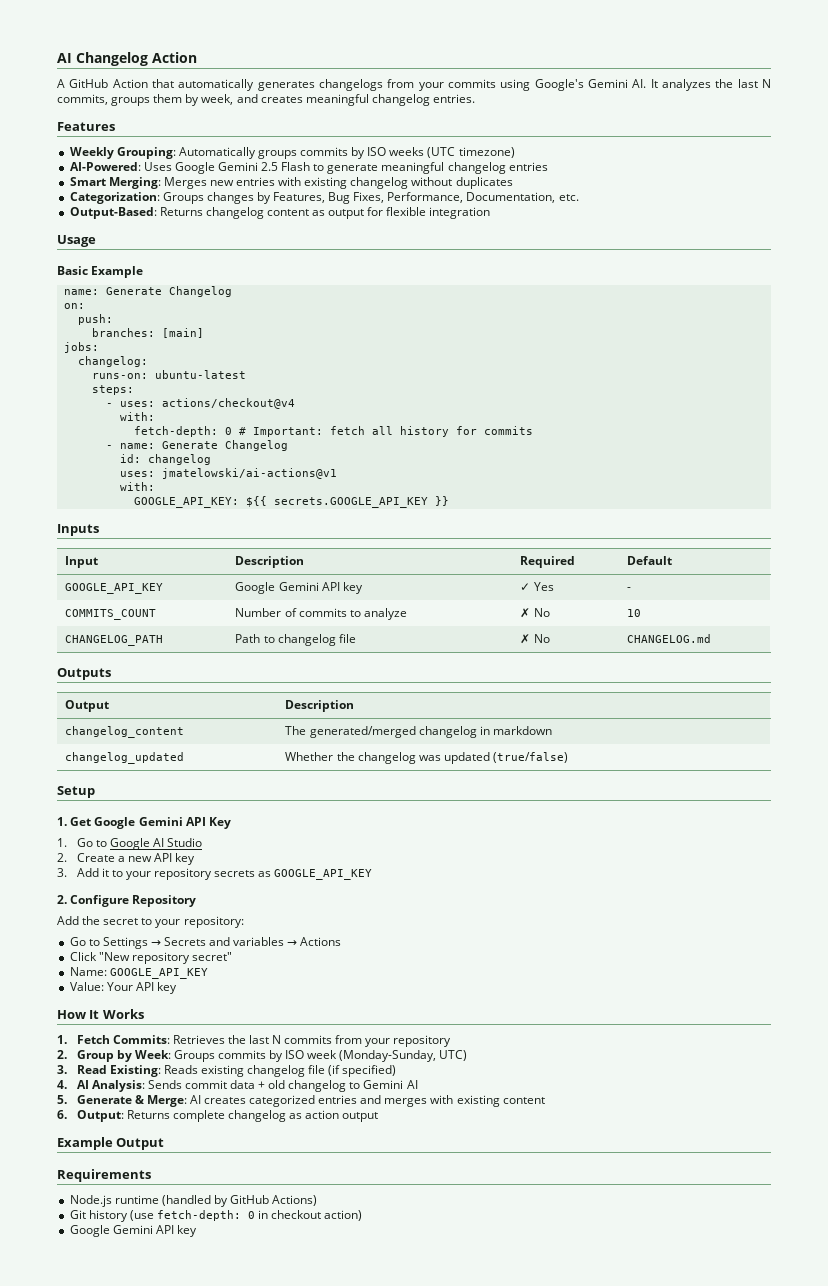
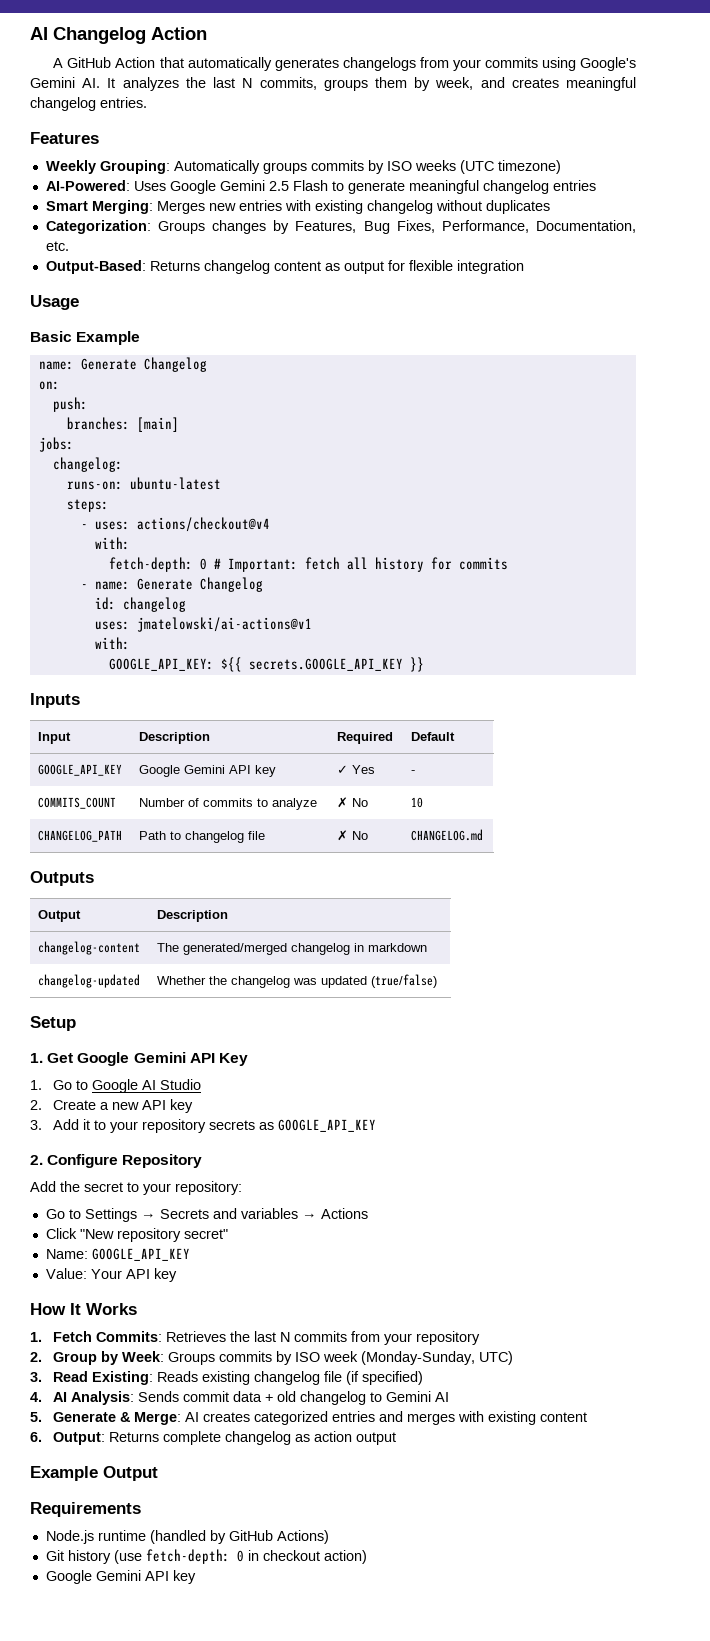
[65,726,185,738] changelog_content -> [38,941,141,955] changelog-content
[65,752,185,764] changelog_updated -> [38,974,141,988] changelog-updated

